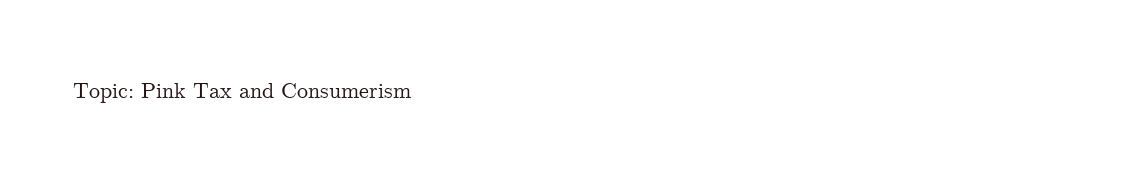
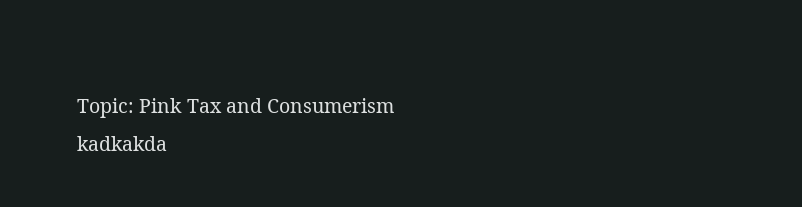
(411, 90) none -> [77,136,167,151] // kadkakda

